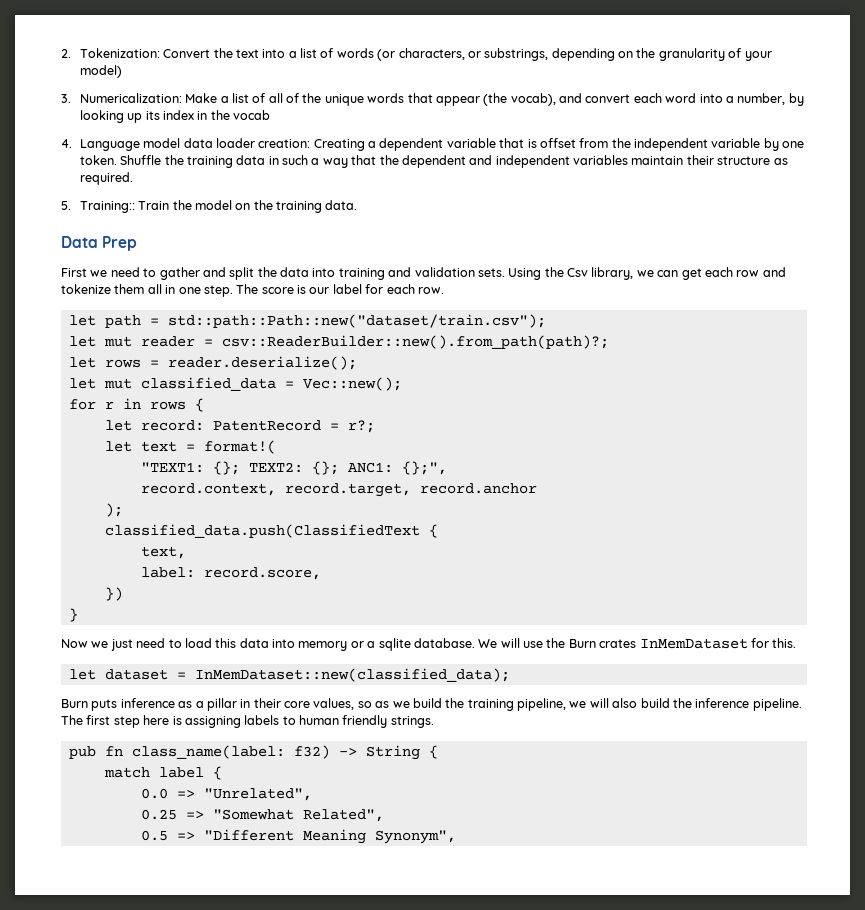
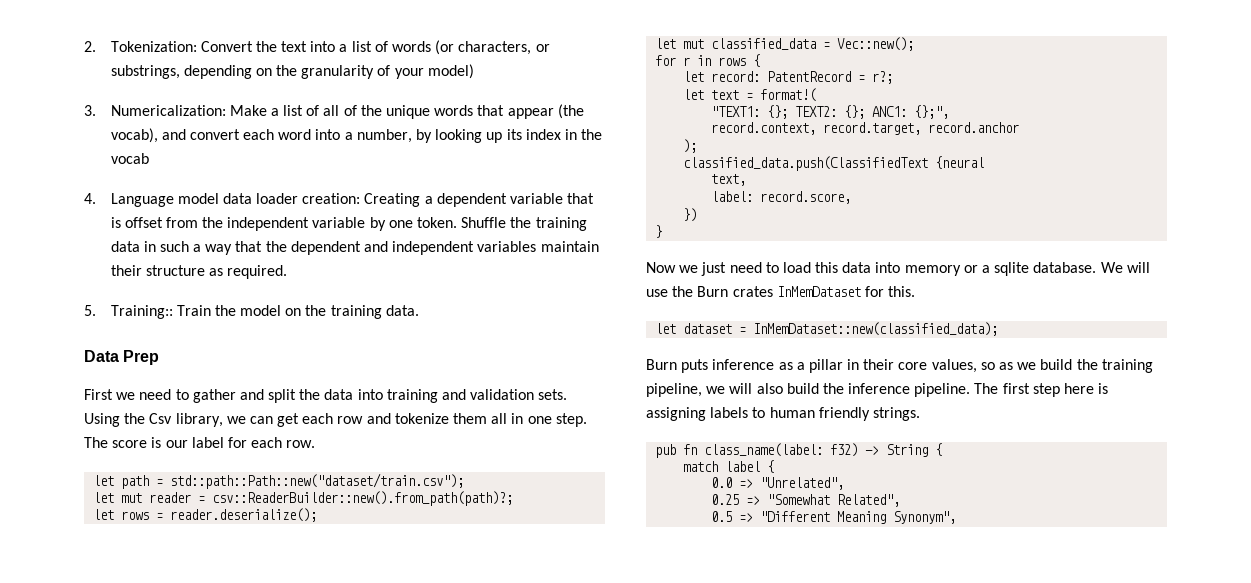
[428,524,438,538] { -> [935,156,985,169] {neural

